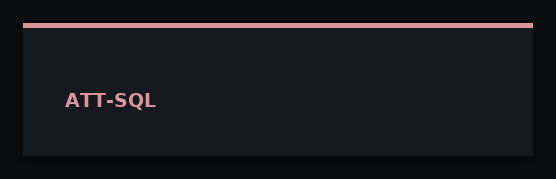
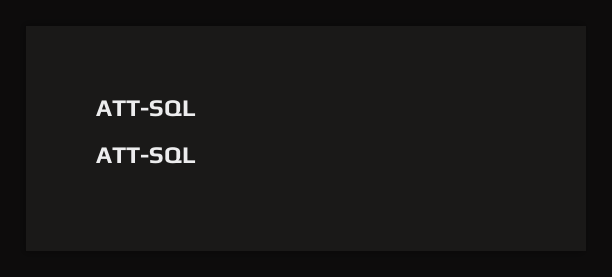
[65,93,156,110] ATT-SQL -> [96,100,196,117] [96,147,196,164] ATT-SQL // ATT-SQL

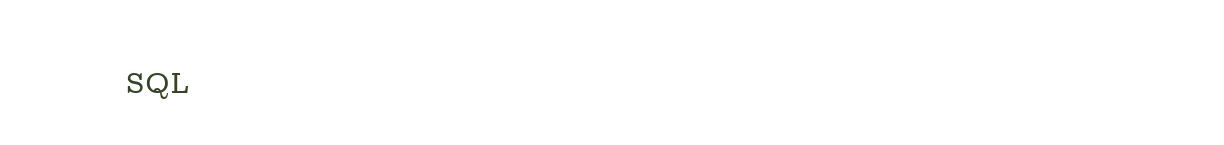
[96,100,196,117] [96,147,196,164] ATT-SQL // ATT-SQL -> [126,73,189,99] SQL

